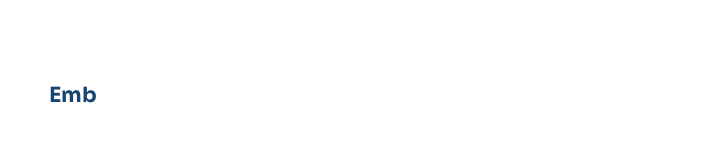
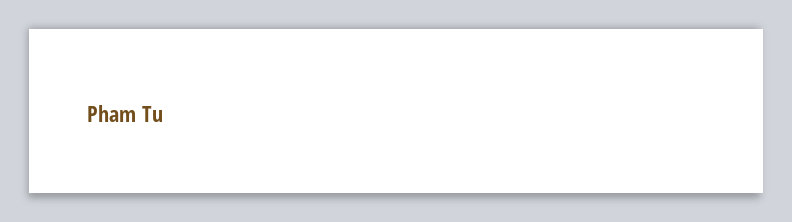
[49,86,97,103] Emb -> [87,105,163,122] Pham Tu

